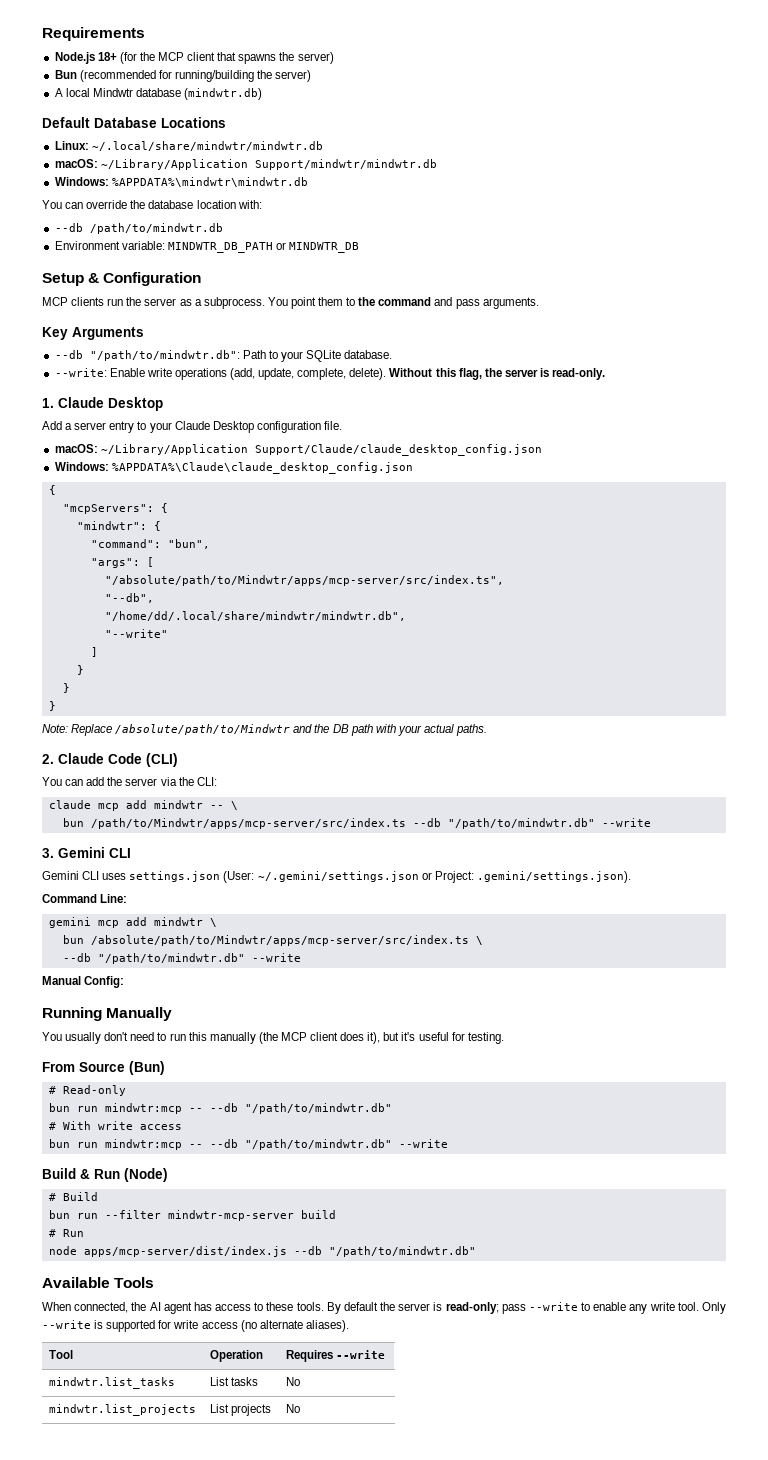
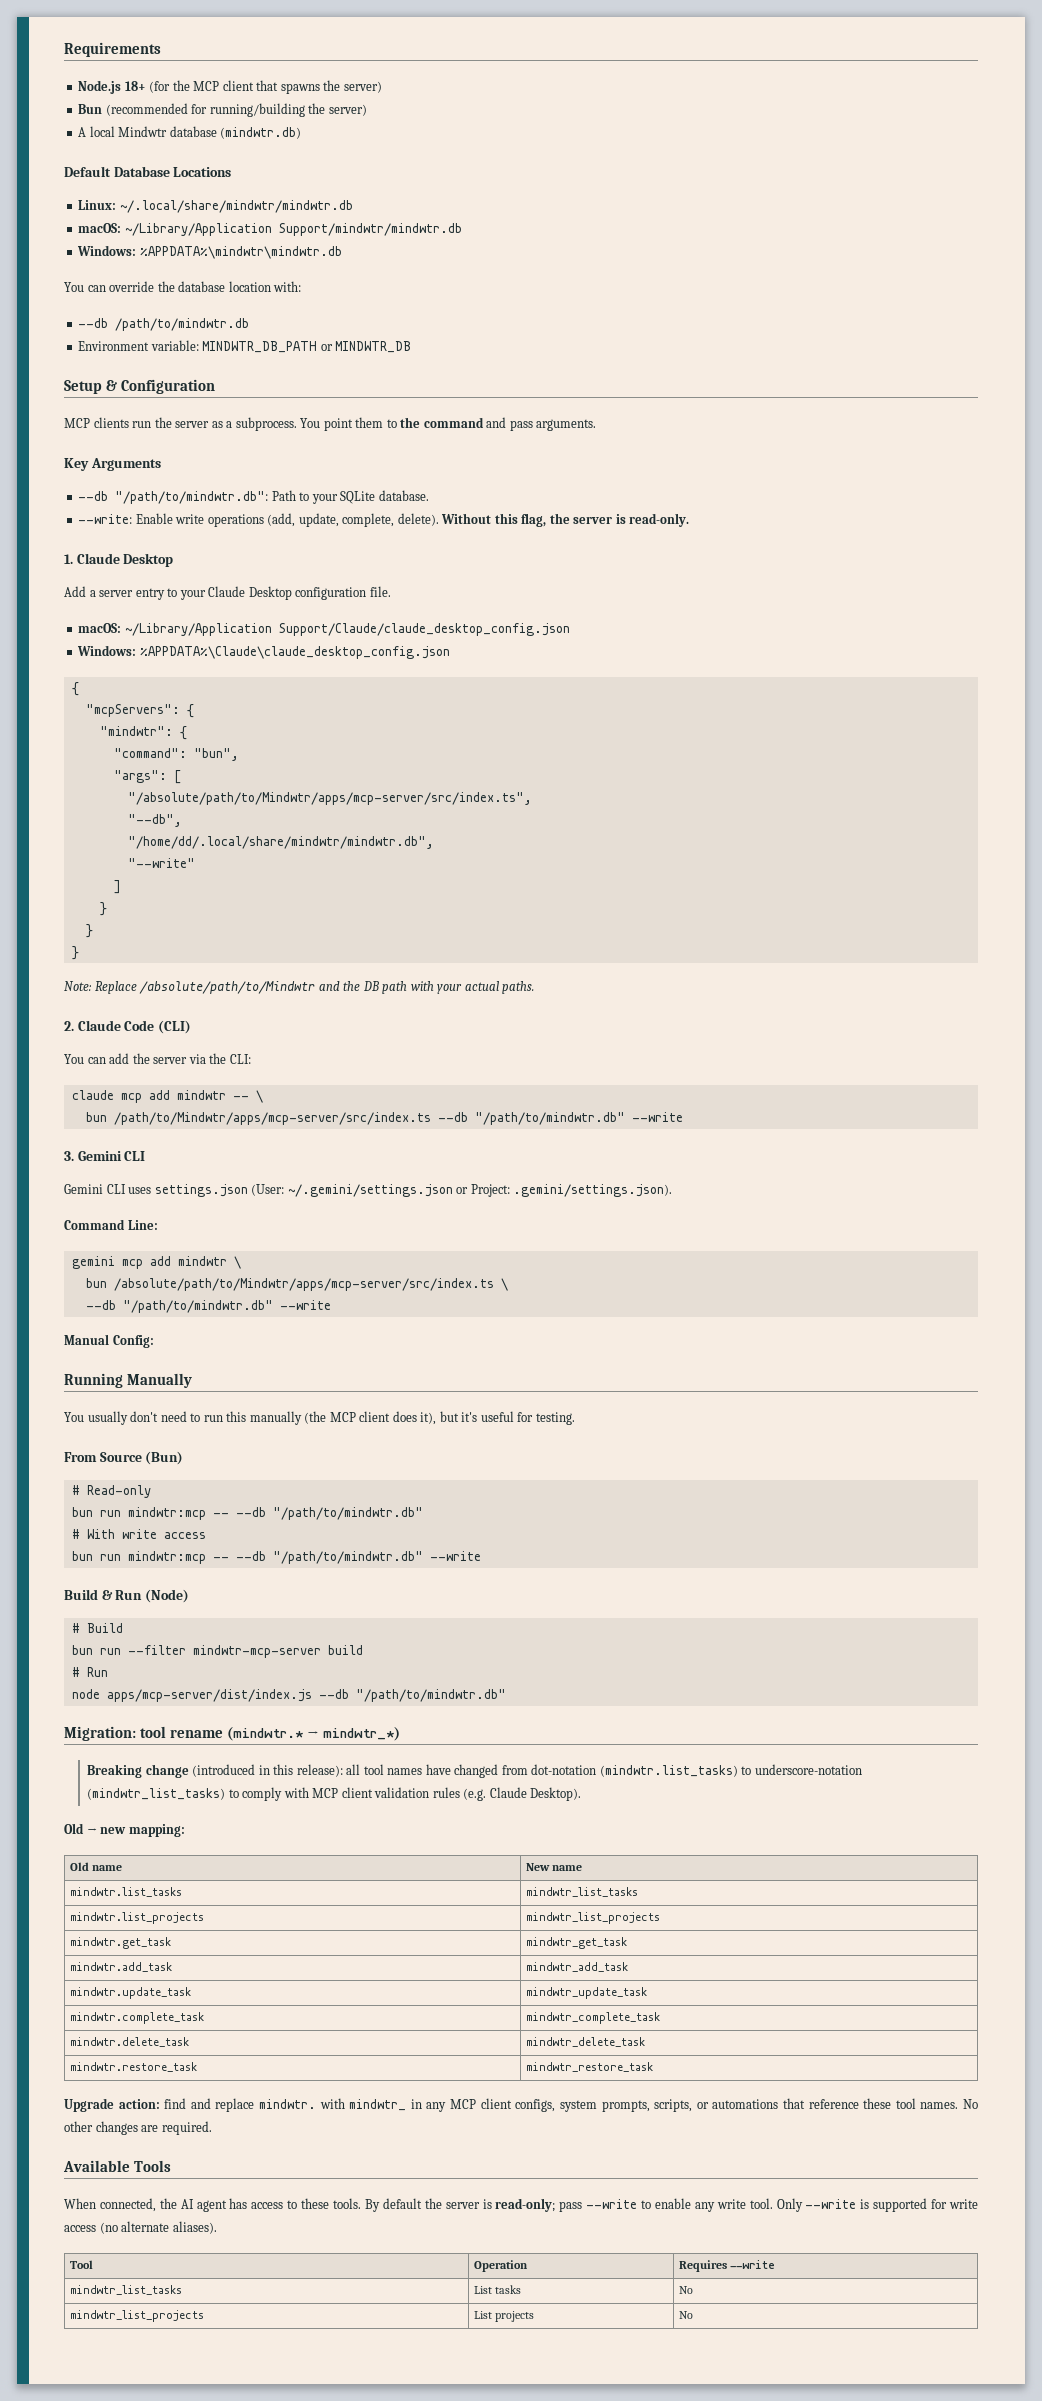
(476, 1251) none -> [64,1726,400,1741] [87,1764,862,1778] [87,1787,582,1801] [64,1823,185,1837] [70,1862,123,1871] [526,1863,583,1871] [70,1887,183,1897] [526,1887,639,1897] [70,1912,205,1924] [526,1912,661,1924] [70,1937,172,1949] [526,1937,628,1949] [70,1962,173,1972] [526,1962,629,1972] [70,1987,192,1999] [526,1987,648,1999] [70,2012,205,2024] [526,2012,661,2024] [70,2037,190,2047] [526,2037,646,2047] [70,2062,198,2072] [526,2062,654,2072] [64,2098,978,2112] [64,2121,212,2135] // Migration: tool rename (mindwtr.* → mindwtr_*) // Breaking change (introduced in this release): all tool names have changed from dot-notation (mindwtr.list_tasks) to underscore-notation (mindwtr_list_tasks) to comply with MCP client validation rules (e.g. Claude Desktop). // Old → new mapping: // Old name | New name // mindwtr.list_tasks | mindwtr_list_tasks // mindwtr.list_projects | mindwtr_list_projects // mindwtr.get_task | mindwtr_get_task // mindwtr.add_task | mindwtr_add_task // mindwtr.update_task | mindwtr_update_task // mindwtr.complete_task | mindwtr_complete_task // mindwtr.delete_task | mindwtr_delete_task // mindwtr.restore_task | mindwtr_restore_task // Upgrade action: find and replace mindwtr. with mindwtr_ in any MCP client configs, system prompts, scripts, or automations that reference these tool names. No other changes are required.
[48,1377,175,1389] mindwtr.list_tasks -> [70,2285,183,2295] mindwtr_list_tasks
[48,1404,196,1416] mindwtr.list_projects -> [70,2310,205,2322] mindwtr_list_projects

